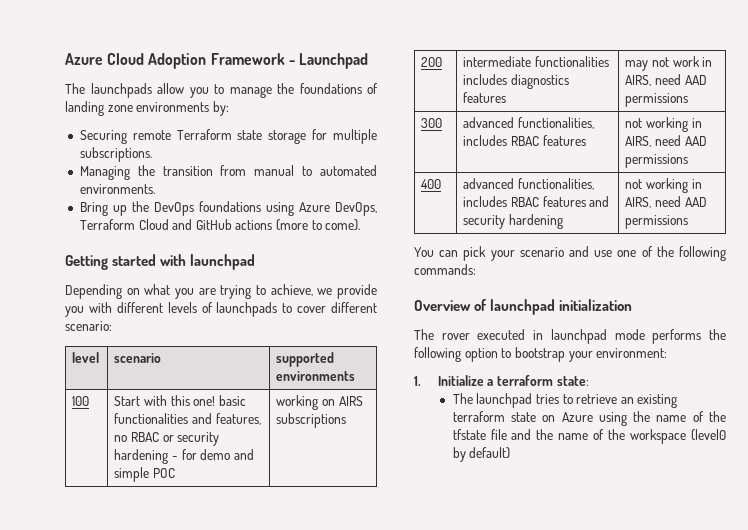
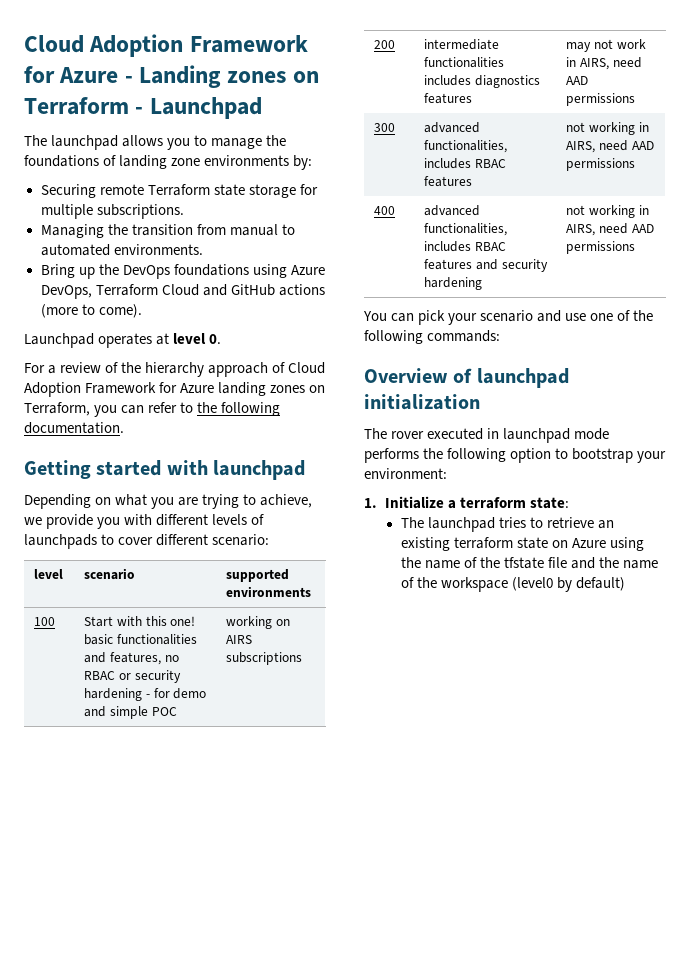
[65,53,285,69] Azure Cloud Adoption Framework -> [24,34,308,57] [24,65,319,88] [24,97,129,115] Cloud Adoption Framework for Azure - Landing zones on Terraform
[90,83,184,98] launchpads allow -> [51,135,164,150] launchpad allows
(361, 225) none -> [24,333,222,348] [24,362,326,377] [24,382,326,397] [24,402,281,417] [24,422,124,434] // Launchpad operates at level 0. // For a review of the hierarchy approach of Cloud Adoption Framework for Azure landing zones on Terraform, you can refer to the following documentation.

